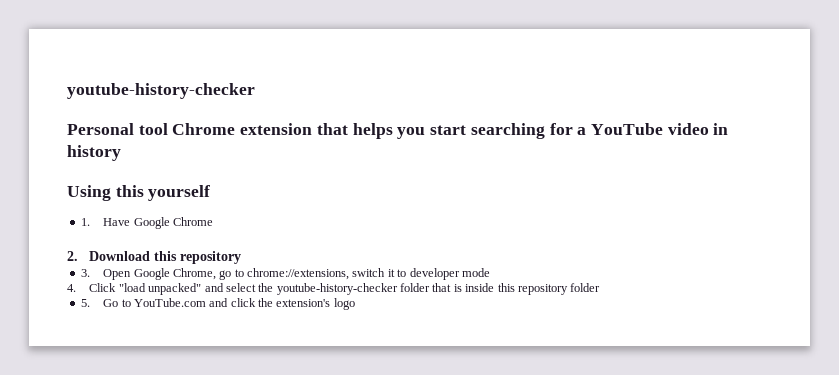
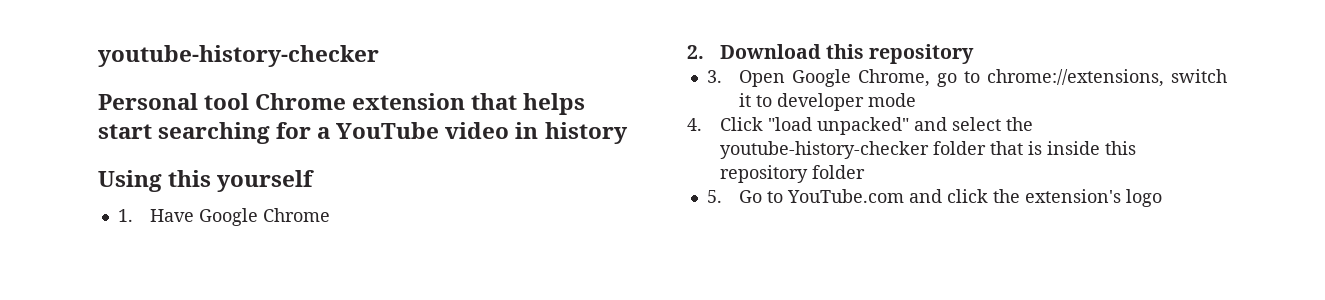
[397,127,426,139] you -> (586, 104) none

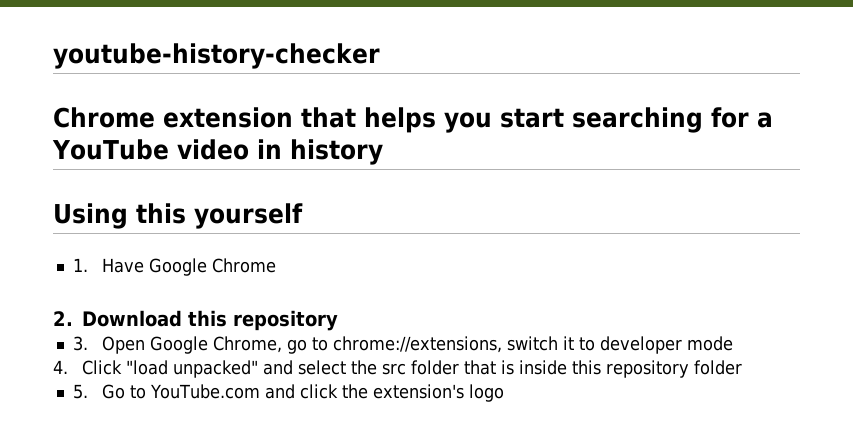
[98,93,250,110] Personal tool -> (380, 56) none
(586, 104) none -> [444,112,492,133] you
[719,141,929,159] youtube-history-checker -> [381,363,406,375] src

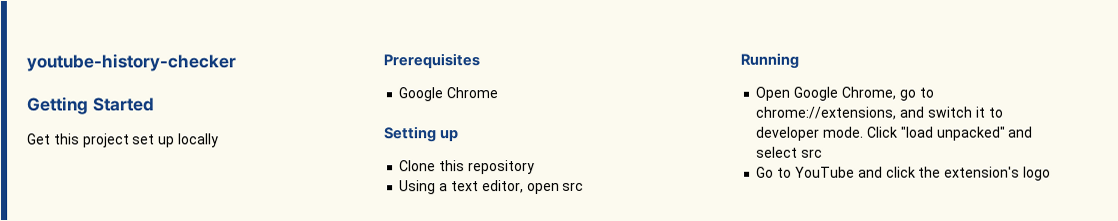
[53,107,773,133] [52,139,383,165] [53,203,303,229] [72,258,144,273] Chrome extension that helps you start searching for a YouTube video in history // Using this yourself // 1. Have -> [26,96,155,115] [27,133,219,148] [383,53,480,69] Getting Started // Get this project set up locally // Prerequisites //
[53,310,182,327] 2. Download -> [384,126,460,143] [399,160,437,172] Setting up // Clone
[72,336,88,351] 3. -> [399,180,585,195] [740,52,799,69] Using a text editor, open src // Running //
(502, 344) none -> [899,106,926,118] and
[686,336,733,351] [53,360,68,374] mode // 4. -> [823,126,865,138] mode.
[350,360,742,378] [72,384,88,399] the src folder that is inside this repository folder // 5. -> [801,148,824,158] src //
[149,384,261,399] YouTube.com -> [794,166,855,178] YouTube

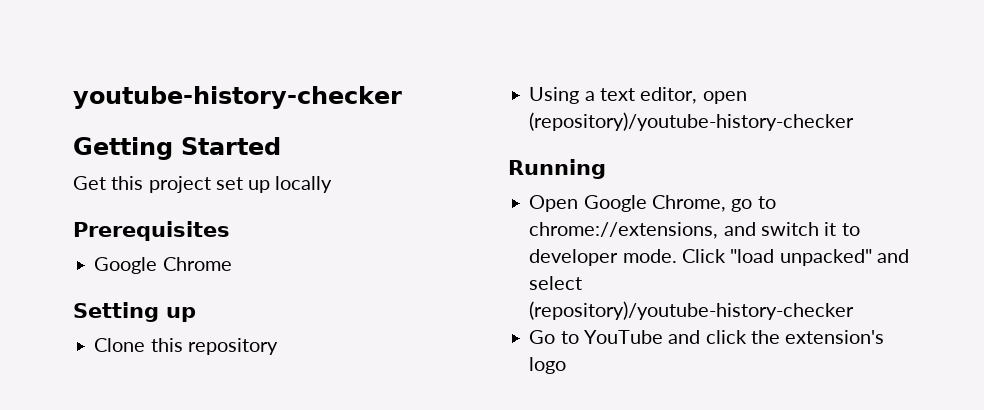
[562,181,585,191] src -> [529,112,855,131] (repository)/youtube-history-checker
[801,148,824,158] src -> [529,301,855,320] (repository)/youtube-history-checker

